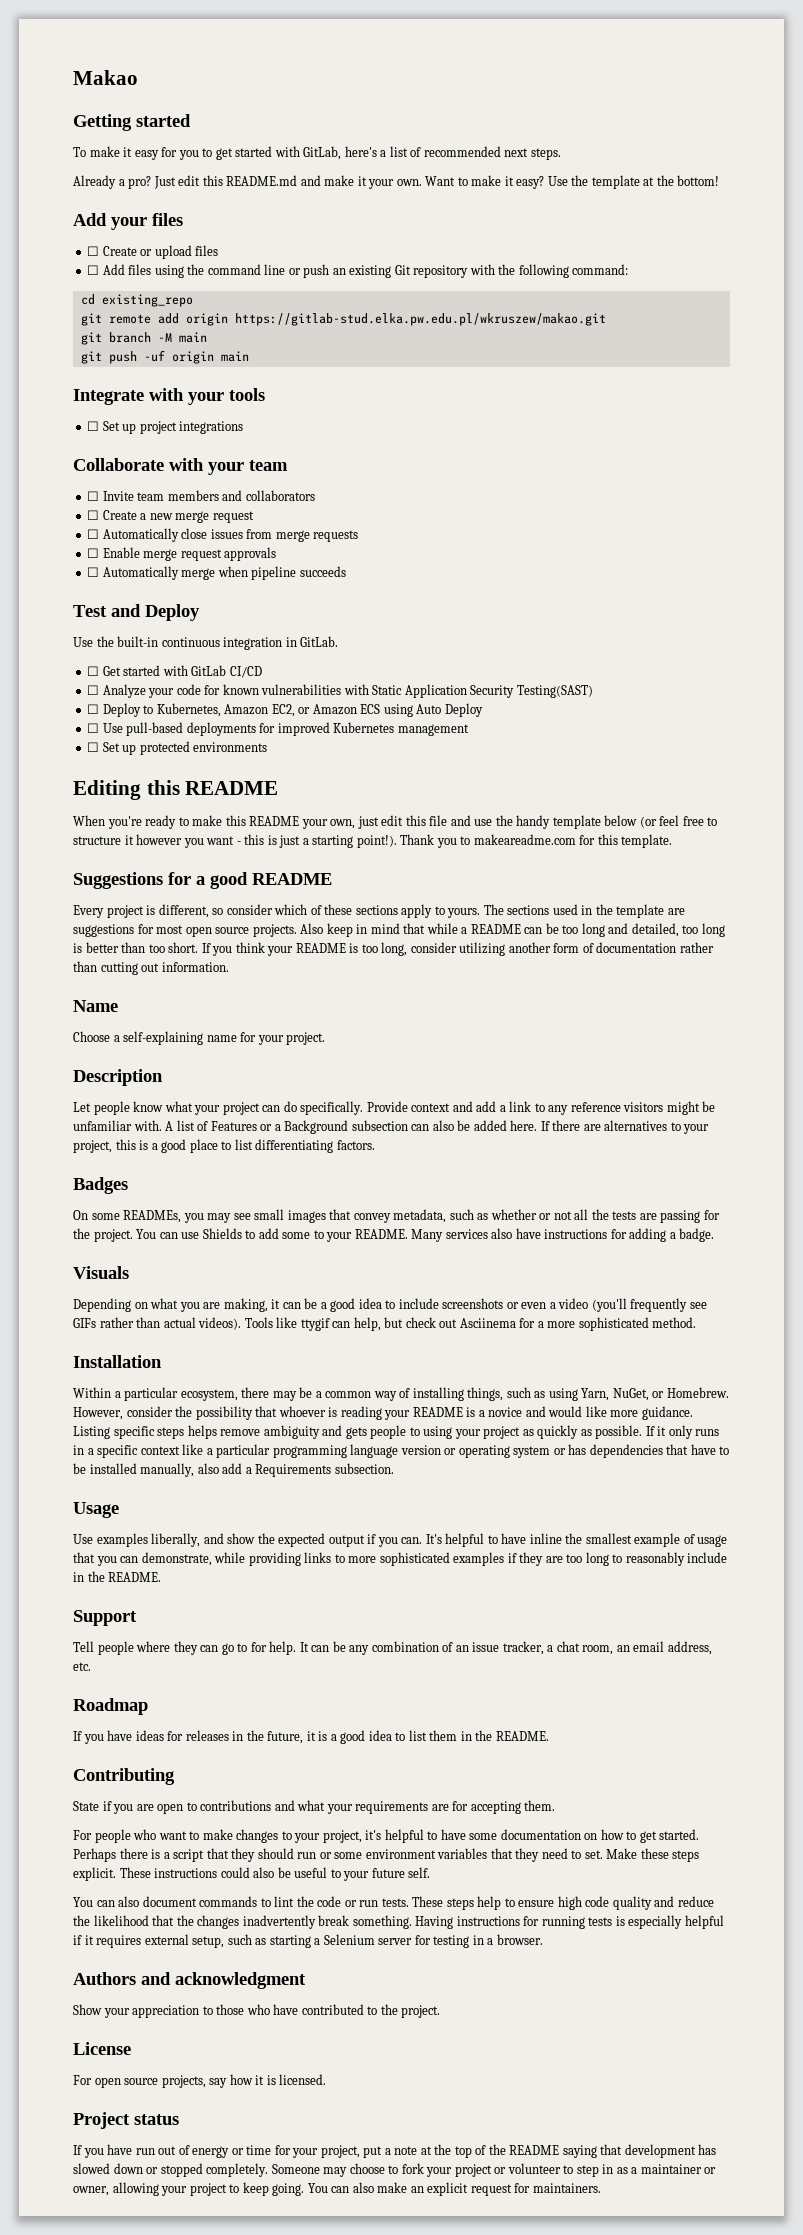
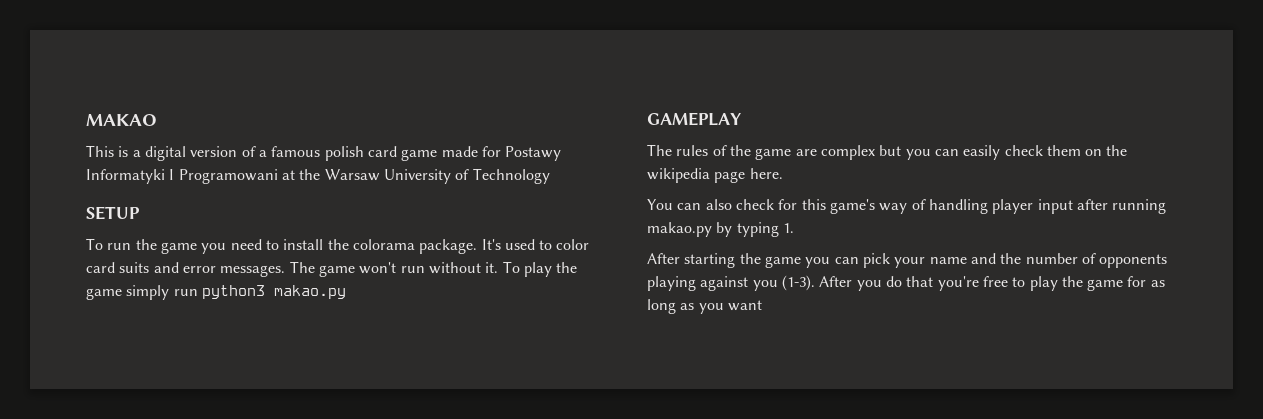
[73,70,138,85] [73,114,191,131] [73,146,561,160] [73,175,720,189] [73,213,183,230] [87,245,219,259] [87,264,629,278] [80,294,193,307] [80,313,606,326] [80,332,207,345] [80,350,249,364] [73,388,265,405] [87,421,244,434] [73,458,288,475] [87,490,315,501] [87,510,254,523] [87,528,359,542] [87,547,277,561] [87,566,346,580] [73,604,200,621] [73,636,339,650] [87,665,262,678] [87,684,593,698] [87,703,483,717] [87,722,469,736] [87,741,268,755] [73,780,279,800] [73,815,718,829] [73,834,673,848] [73,872,332,889] [73,904,685,918] [73,923,725,937] [73,942,714,956] [73,961,229,975] [73,1000,118,1012] [73,1031,326,1045] [73,1069,163,1086] [73,1101,716,1115] [73,1120,710,1134] [73,1139,375,1153] [73,1177,128,1194] [73,1209,720,1223] [73,1228,715,1242] [73,1266,129,1279] [73,1298,707,1312] [73,1317,697,1331] [73,1355,162,1368] [73,1387,729,1401] [73,1406,693,1420] [73,1425,720,1439] [73,1444,730,1458] [73,1463,394,1477] [73,1502,119,1518] [73,1533,728,1547] [73,1552,728,1566] [73,1571,162,1582] [73,1610,137,1626] [73,1641,712,1655] [73,1662,91,1671] [73,1698,148,1715] [73,1730,549,1744] [73,1768,175,1785] [73,1800,556,1814] [73,1829,700,1843] [73,1848,700,1862] [73,1867,431,1881] [73,1896,714,1910] [73,1915,724,1929] [73,1934,543,1948] [73,1972,306,1989] [73,2004,441,2018] [73,2042,131,2055] [73,2074,327,2088] [73,2112,179,2129] [73,2144,717,2158] [73,2163,717,2177] [73,2182,601,2196] Makao // Getting started // To make it easy for you to get started with GitLab, here's a list of recommended next steps. // Already a pro? Just edit this README.md and make it your own. Want to make it easy? Use the template at the bottom! // Add your files // ☐ Create or upload files // ☐ Add files using the command line or push an existing Git repository with the following command: // cd existing_repo // git remote add origin https://gitlab-stud.elka.pw.edu.pl/wkruszew/makao.git // git branch -M main // git push -uf origin main // Integrate with your tools // ☐ Set up project integrations // Collaborate with your team // ☐ Invite team members and collaborators // ☐ Create a new merge request // ☐ Automatically close issues from merge requests // ☐ Enable merge request approvals // ☐ Automatically merge when pipeline succeeds // Test and Deploy // Use the built-in continuous integration in GitLab. // ☐ Get started with GitLab CI/CD // ☐ Analyze your code for known vulnerabilities with Static Application Security Testing(SAST) // ☐ Deploy to Kubernetes, Amazon EC2, or Amazon ECS using Auto Deploy // ☐ Use pull-based deployments for improved Kubernetes management // ☐ Set up protected environments // Editing this README // When you're ready to make this README your own, just edit this file and use the handy template below (or feel free to structure it however you want - this is just a starting point!). Thank you to makeareadme.com for this template. // Suggestions for a good README // Every project is different, so consider which of these sections apply to yours. The sections used in the template are suggestions for most open source projects. Also keep in mind that while a README can be too long and detailed, too long is better than too short. If you think your README is too long, consider utilizing another form of documentation rather than cutting out information. // Name // Choose a self-explaining name for your project. // Description // Let people know what your project can do specifically. Provide context and add a link to any reference visitors might be unfamiliar with. A list of Features or a Background subsection can also be added here. If there are alternatives to your project, this is a good place to list differentiating factors. // Badges // On some READMEs, you may see small images that convey metadata, such as whether or not all the tests are passing for the project. You can use Shields to add some to your README. Many services also have instructions for adding a badge. // Visuals // Depending on what you are making, it can be a good idea to include screenshots or even a video (you'll frequently see GIFs rather than actual videos). Tools like ttygif can help, but check out Asciinema for a more sophisticated method. // Installation // Within a particular ecosystem, there may be a common way of installing things, such as using Yarn, NuGet, or Homebrew. However, consider the possibility that whoever is reading your README is a novice and would like more guidance. Listing specific steps helps remove ambiguity and gets people to using your project as quickly as possible. If it only runs in a specific context like a particular programming language version or operating system or has dependencies that have to be installed manually, also add a Requirements subsection. // Usage // Use examples liberally, and show the expected output if you can. It's helpful to have inline the smallest example of usage that you can demonstrate, while providing links to more sophisticated examples if they are too long to reasonably include in the README. // Support // Tell people where they can go to for help. It can be any combination of an issue tracker, a chat room, an email address, etc. // Roadmap // If you have ideas for releases in the future, it is a good idea to list them in the README. // Contributing // State if you are open to contributions and what your requirements are for accepting them. // For people who want to make changes to your project, it's helpful to have some documentation on how to get started. Perhaps there is a script that they should run or some environment variables that they need to set. Make these steps explicit. These instructions could also be useful to your future self. // You can also document commands to lint the code or run tests. These steps help to ensure high code quality and reduce the likelihood that the changes inadvertently break something. Having instructions for running tests is especially helpful if it requires external setup, such as starting a Selenium server for testing in a browser. // Authors and acknowledgment // Show your appreciation to those who have contributed to the project. // License // For open source projects, say how it is licensed. // Project status // If you have run out of energy or time for your project, put a note at the top of the README saying that development has slowed down or stopped completely. Someone may choose to fork your project or volunteer to step in as a maintainer or owner, allowing your project to keep going. You can also make an explicit request for maintainers. -> [86,114,157,126] [86,145,562,161] [86,168,550,184] [86,206,140,220] [86,238,590,254] [86,261,578,277] [86,285,346,300] [647,112,741,126] [647,144,1128,160] [647,168,783,183] [647,199,1167,214] [647,222,794,237] [647,253,1168,268] [647,275,1165,291] [647,299,762,314] MAKAO // This is a digital version of a famous polish card game made for Postawy Informatyki I Programowani at the Warsaw University of Technology // SETUP // To run the game you need to install the colorama package. It's used to color card suits and error messages. The game won't run without it. To play the game simply run python3 makao.py // GAMEPLAY // The rules of the game are complex but you can easily check them on the wikipedia page here. // You can also check for this game's way of handling player input after running makao.py by typing 1. // After starting the game you can pick your name and the number of opponents playing against you (1-3). After you do that you're free to play the game for as long as you want

